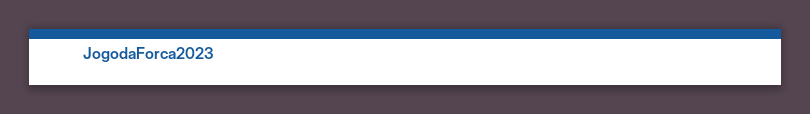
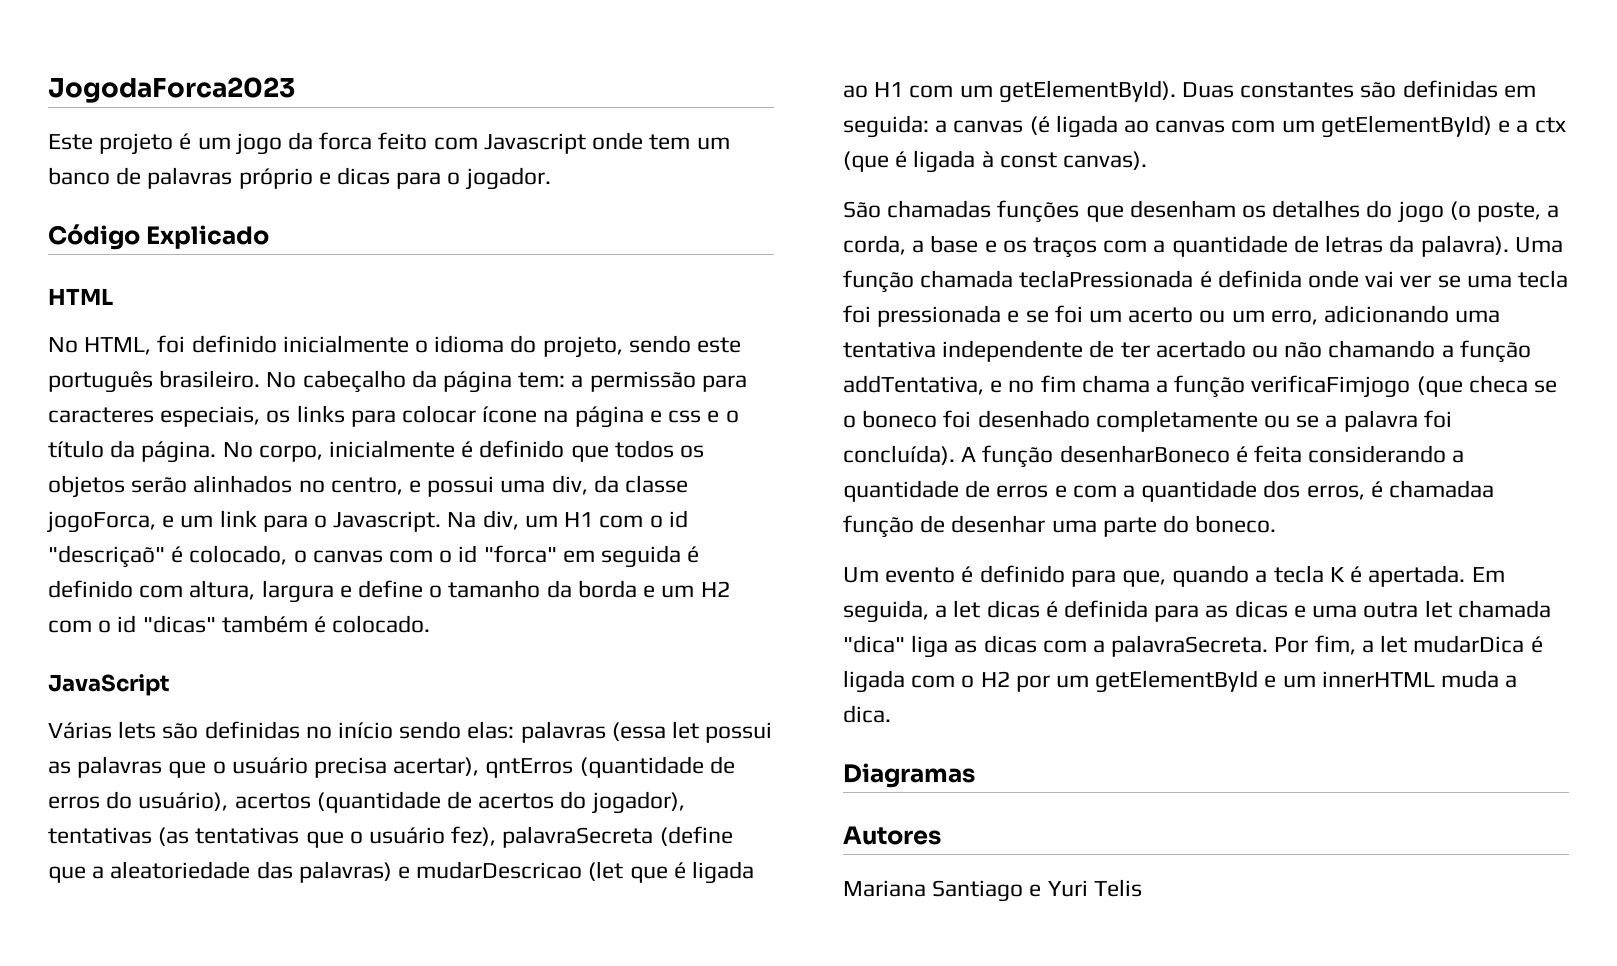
(214, 54) none -> [48,132,730,155] [48,167,551,190] [48,224,270,250] [48,288,113,305] [48,335,742,358] [48,370,747,393] [48,405,739,428] [48,440,705,463] [48,475,689,498] [47,510,688,533] [48,545,700,568] [48,580,730,603] [48,615,431,633] [48,674,170,696] [48,721,773,743] [48,756,735,778] [48,791,685,814] [48,826,733,848] [48,861,755,884] [843,80,1536,103] [843,115,1566,138] [843,150,1148,173] [843,200,1560,223] [843,235,1563,258] [843,270,1569,293] [843,305,1501,327] [843,340,1531,363] [843,375,1558,398] [843,410,1452,432] [843,445,1465,468] [843,480,1495,502] [843,515,1277,538] [843,565,1505,587] [843,600,1551,623] [843,635,1543,658] [843,670,1518,693] [843,705,891,723] [843,763,975,788] [843,826,941,845] [843,879,1142,902] // Este projeto é um jogo da forca feito com Javascript onde tem um banco de palavras próprio e dicas para o jogador. // Código Explicado // HTML // No HTML, foi definido inicialmente o idioma do projeto, sendo este português brasileiro. No cabeçalho da página tem: a permissão para caracteres especiais, os links para colocar ícone na página e css e o título da página. No corpo, inicialmente é definido que todos os objetos serão alinhados no centro, e possui uma div, da classe jogoForca, e um link para o Javascript. Na div, um H1 com o id "descriçaõ" é colocado, o canvas com o id "forca" em seguida é definido com altura, largura e define o tamanho da borda e um H2 com o id "dicas" também é colocado. // JavaScript // Várias lets são definidas no início sendo elas: palavras (essa let possui as palavras que o usuário precisa acertar), qntErros (quantidade de erros do usuário), acertos (quantidade de acertos do jogador), tentativas (as tentativas que o usuário fez), palavraSecreta (define que a aleatoriedade das palavras) e mudarDescricao (let que é ligada ao H1 com um getElementById). Duas constantes são definidas em seguida: a canvas (é ligada ao canvas com um getElementById) e a ctx (que é ligada à const canvas). // São chamadas funções que desenham os detalhes do jogo (o poste, a corda, a base e os traços com a quantidade de letras da palavra). Uma função chamada teclaPressionada é definida onde vai ver se uma tecla foi pressionada e se foi um acerto ou um erro, adicionando uma tentativa independente de ter acertado ou não chamando a função addTentativa, e no fim chama a função verificaFimjogo (que checa se o boneco foi desenhado completamente ou se a palavra foi concluída). A função desenharBoneco é feita considerando a quantidade de erros e com a quantidade dos erros, é chamadaa função de desenhar uma parte do boneco. // Um evento é definido para que, quando a tecla K é apertada. Em seguida, a let dicas é definida para as dicas e uma outra let chamada "dica" liga as dicas com a palavraSecreta. Por fim, a let mudarDica é ligada com o H2 por um getElementById e um innerHTML muda a dica. // Diagramas // Autores // Mariana Santiago e Yuri Telis

